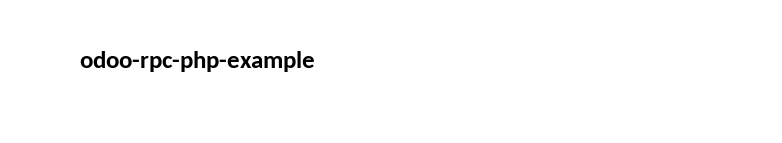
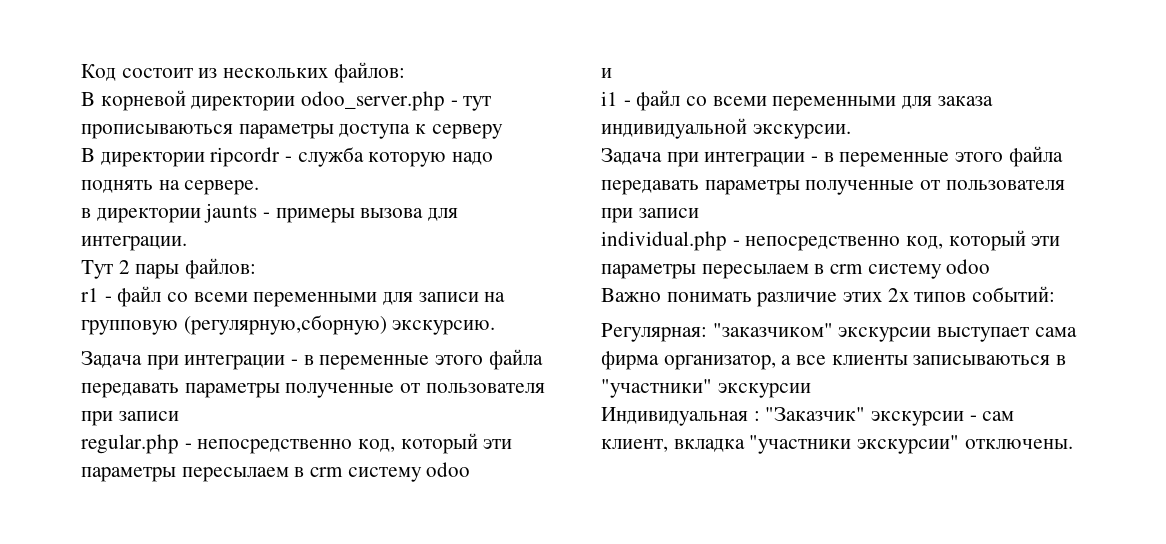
[80,51,315,72] odoo-rpc-php-example -> [81,62,405,83] [81,90,492,111] [81,124,503,139] [81,147,494,167] [81,180,260,195] [81,203,459,223] [81,236,187,251] [81,258,257,279] [81,286,506,307] [81,315,496,335] [81,349,543,370] [81,383,545,398] [81,411,179,426] [81,433,513,454] [81,462,471,482] [601,68,612,78] [601,90,993,111] [601,118,851,139] [601,146,1063,167] [601,180,1065,195] [601,208,699,223] [601,230,1061,251] [601,259,991,279] [601,286,1056,307] [601,323,1077,342] [601,351,1067,370] [601,379,811,398] [601,407,1015,426] [601,435,1073,454] Код состоит из нескольких файлов: // В корневой директории odoo_server.php - тут прописываються параметры доступа к серверу // В директории ripcordr - служба которую надо поднять на сервере. // в директории jaunts - примеры вызова для интеграции. // Тут 2 пары файлов: // r1 - файл со всеми переменными для записи на групповую (регулярную,сборную) экскурсию. // Задача при интеграции - в переменные этого файла передавать параметры полученные от пользователя при записи // regular.php - непосредственно код, который эти параметры пересылаем в crm систему odoo // и // i1 - файл со всеми переменными для заказа индивидуальной экскурсии. // Задача при интеграции - в переменные этого файла передавать параметры полученные от пользователя при записи // individual.php - непосредственно код, который эти параметры пересылаем в crm систему odoo // Важно понимать различие этих 2х типов событий: // Регулярная: "заказчиком" экскурсии выступает сама фирма организатор, а все клиенты записываються в "участники" экскурсии // Индивидуальная : "Заказчик" экскурсии - сам клиент, вкладка "участники экскурсии" отключены.

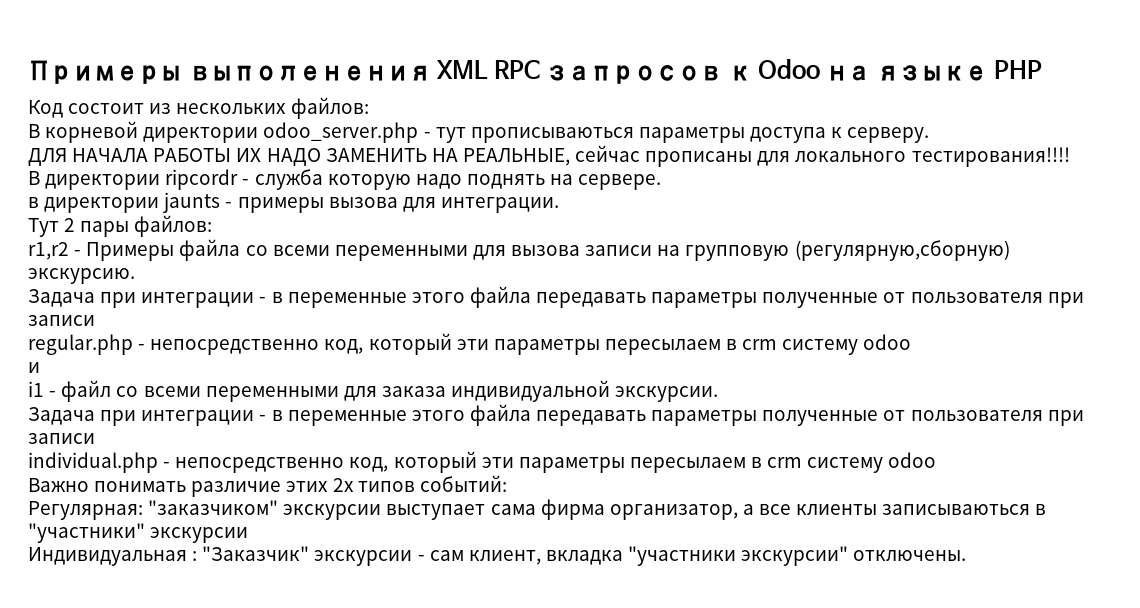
(81, 72) none -> [28,59,1042,84] Примеры выполенения XML RPC запросов к Odoo на языке PHP //
[431,124,503,139] серверу -> [847,127,930,143] [28,145,1070,167] серверу. // ДЛЯ НАЧАЛА РАБОТЫ ИХ НАДО ЗАМЕНИТЬ НА РЕАЛЬНЫЕ, сейчас прописаны для локального тестирования!!!!
[81,286,414,307] r1 - файл со всеми переменными для -> [28,239,581,261] r1,r2 - Примеры файла со всеми переменными для вызова

